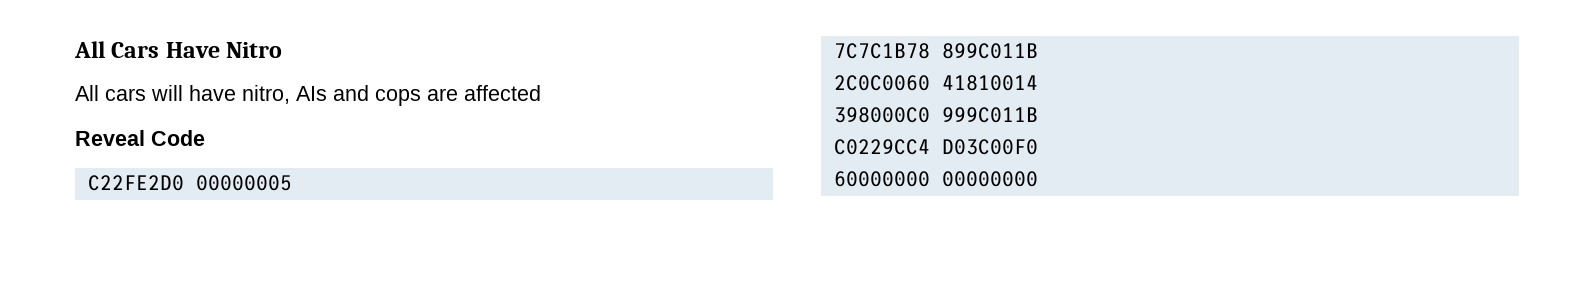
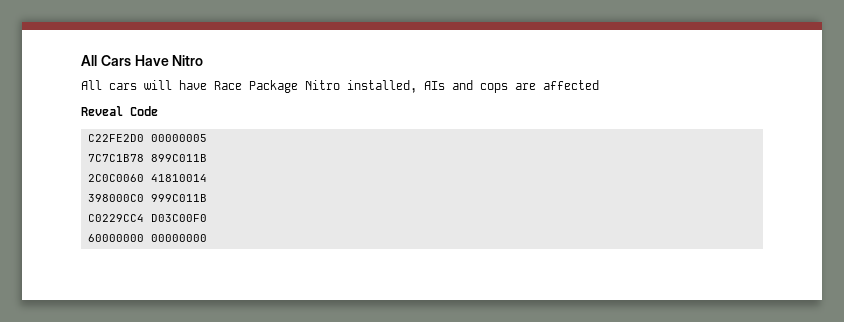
[242,85,290,104] nitro, -> [214,80,417,93] Race Package Nitro installed,

